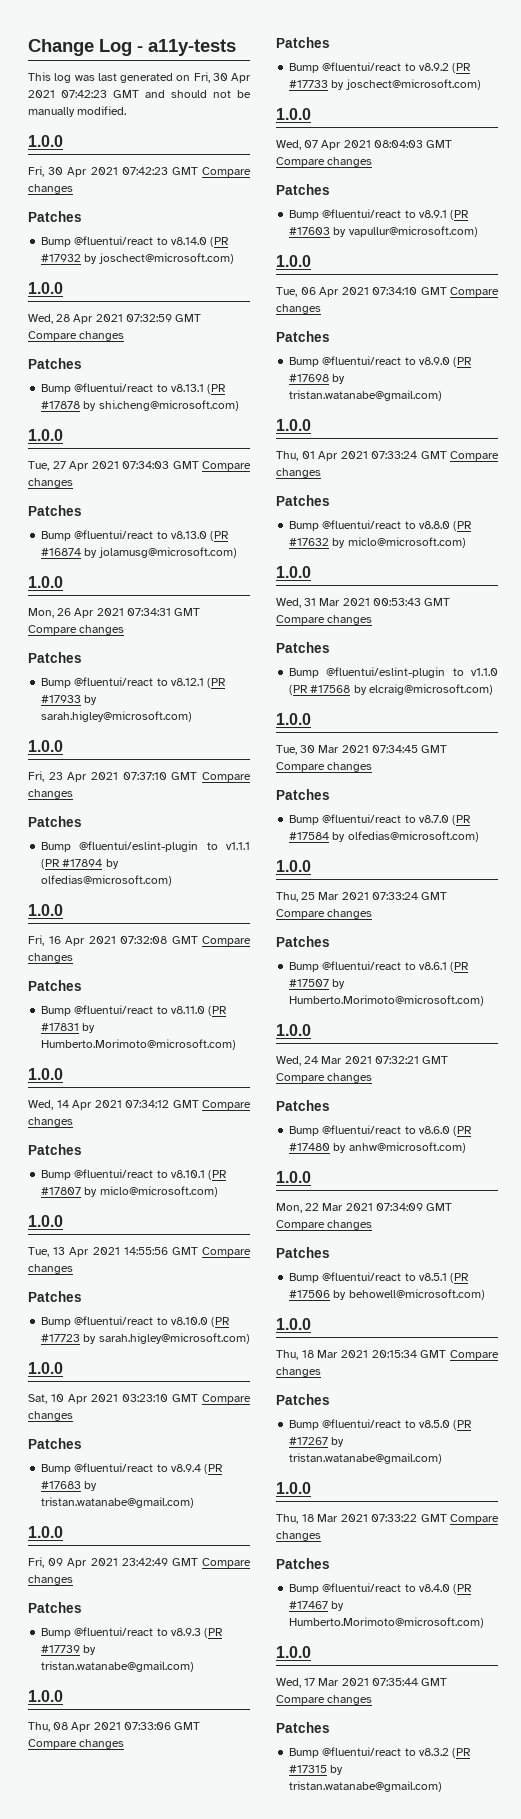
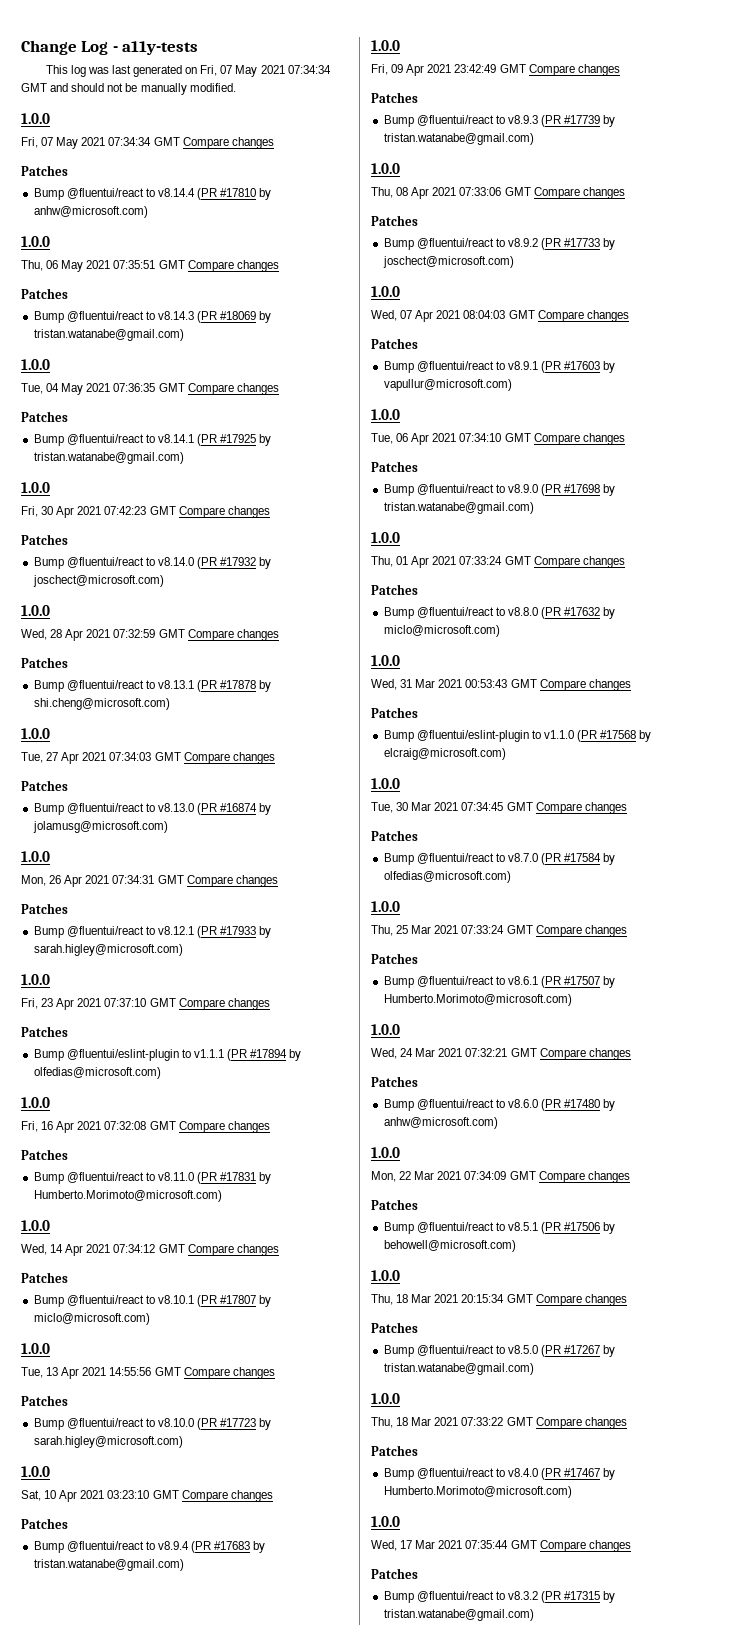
[212,73,251,83] [28,90,107,98] 30 Apr 2021 07:42:23 -> [220,65,331,77] 07 May 2021 07:34:34
(63, 141) none -> [21,137,274,149] [21,165,68,176] [33,188,272,200] [33,206,148,218] [21,236,50,247] [21,260,279,272] [21,288,68,299] [33,311,272,323] [33,329,184,341] [21,359,50,370] [21,383,279,395] [21,411,68,422] [33,434,272,446] [33,452,184,464] [21,482,50,493] // Fri, 07 May 2021 07:34:34 GMT Compare changes // Patches // Bump @fluentui/react to v8.14.4 (PR #17810 by anhw@microsoft.com) // 1.0.0 // Thu, 06 May 2021 07:35:51 GMT Compare changes // Patches // Bump @fluentui/react to v8.14.3 (PR #18069 by tristan.watanabe@gmail.com) // 1.0.0 // Tue, 04 May 2021 07:36:35 GMT Compare changes // Patches // Bump @fluentui/react to v8.14.1 (PR #17925 by tristan.watanabe@gmail.com) // 1.0.0

